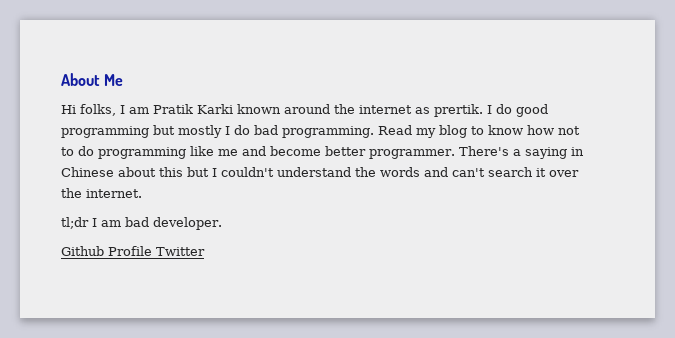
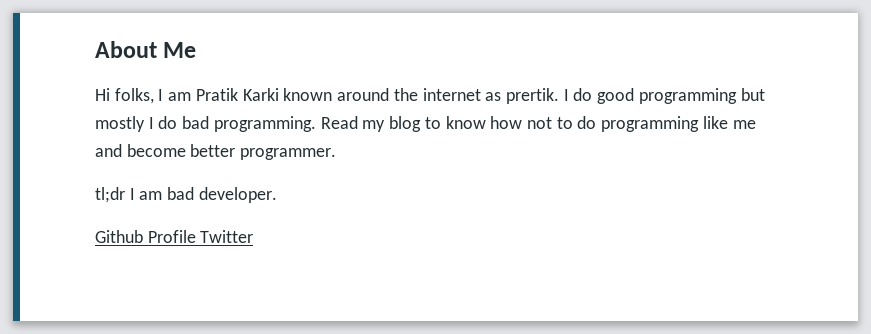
[458,146,584,159] [61,167,579,177] [61,188,142,198] There's a saying in Chinese about this but I couldn't understand the words and can't search it over the internet. -> (337, 154) none

